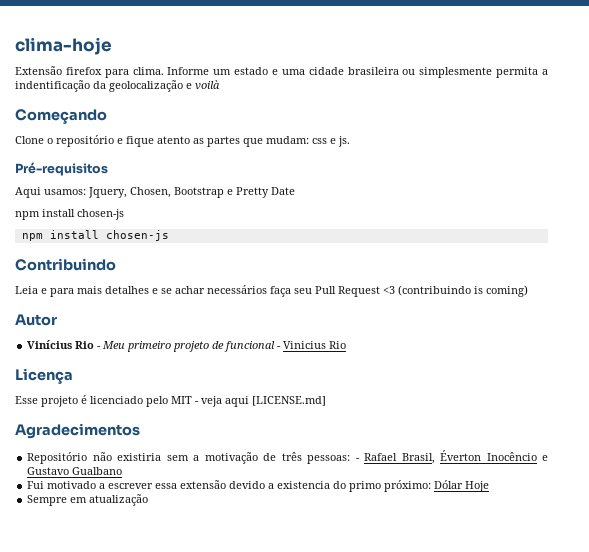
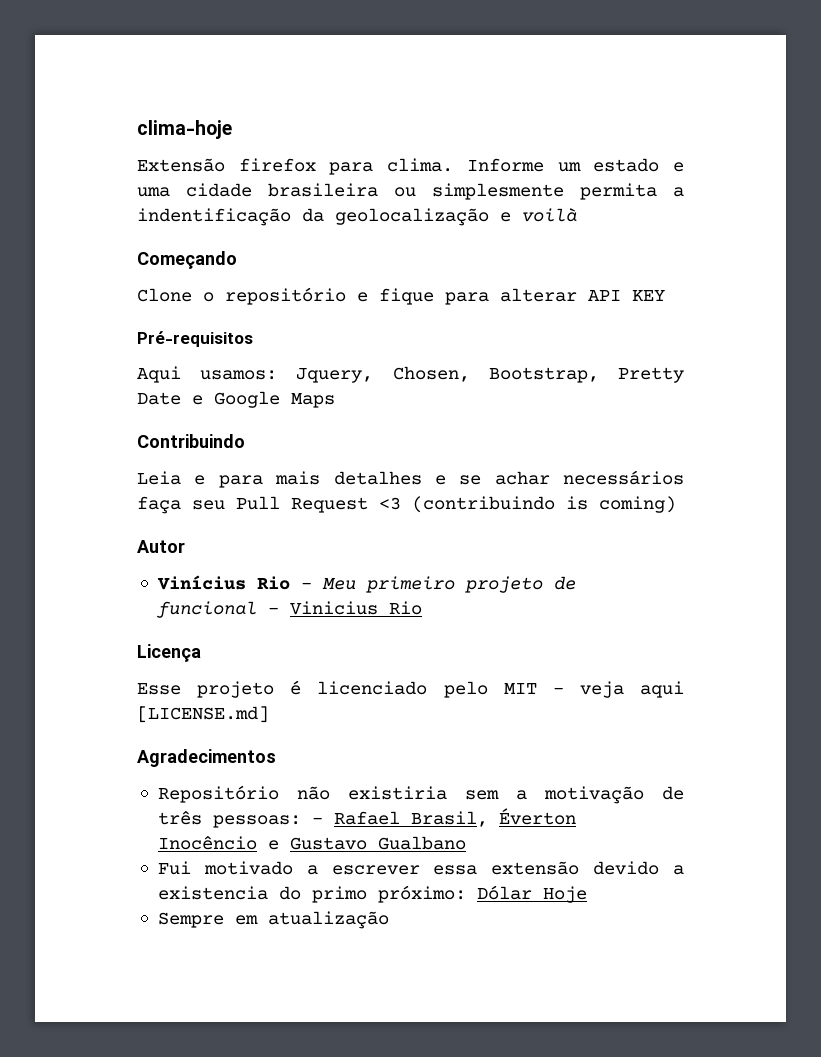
[157,136,350,147] atento as partes que mudam: css e js. -> [445,288,665,305] para alterar API KEY
[174,187,233,198] Bootstrap e -> [488,367,599,383] Bootstrap,
[15,209,124,220] [21,230,169,241] // npm install chosen-js // npm install chosen-js -> [192,391,335,408] e Google Maps

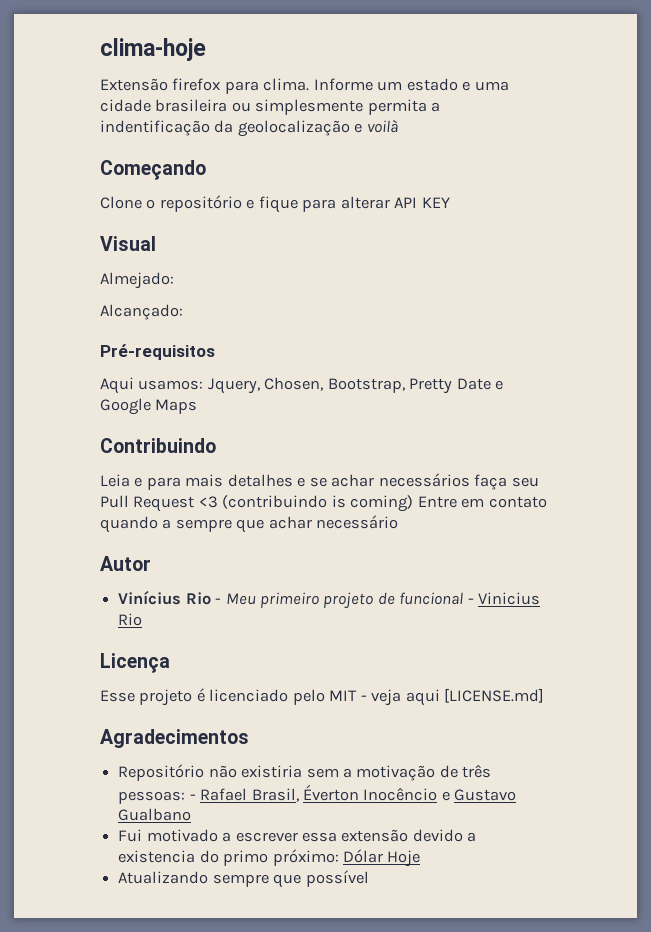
(665, 295) none -> [100,236,156,251] [100,272,174,289] [100,304,183,320] // Visual // Almejado: // Alcançado:
(676, 504) none -> [417,496,547,508] [100,515,399,533] Entre em contato quando a sempre que achar necessário
[157,911,389,929] Sempre em atualização -> [118,870,369,888] Atualizando sempre que possível

